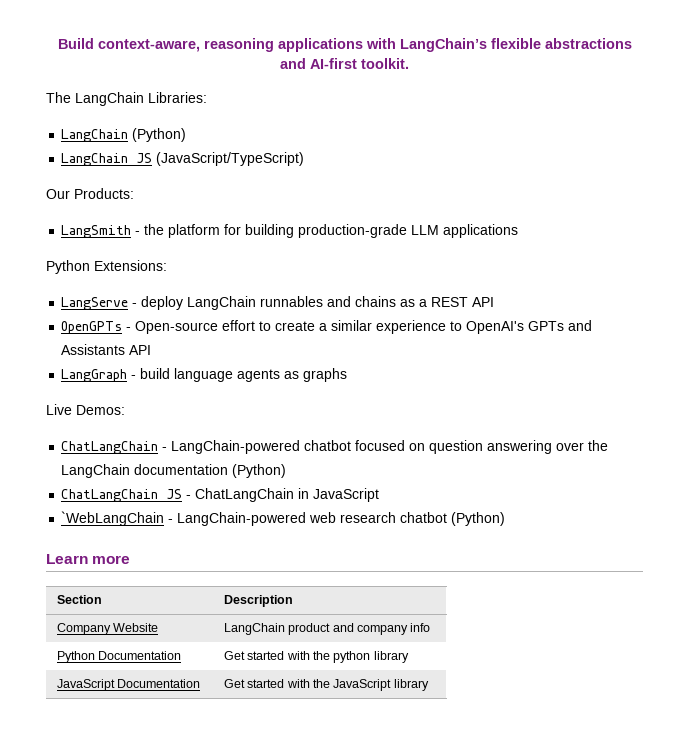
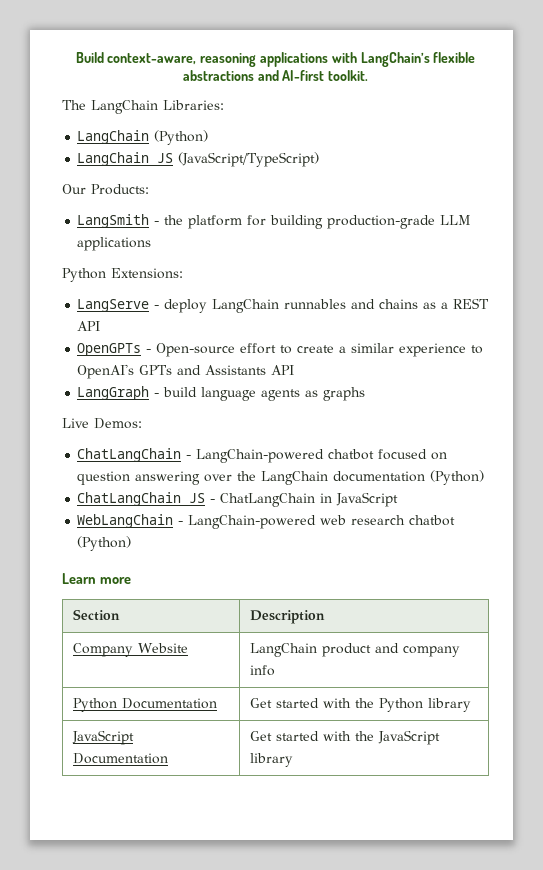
[61,511,165,526] `WebLangChain -> [77,514,174,528] WebLangChain
[333,651,371,663] python -> [379,698,424,712] Python

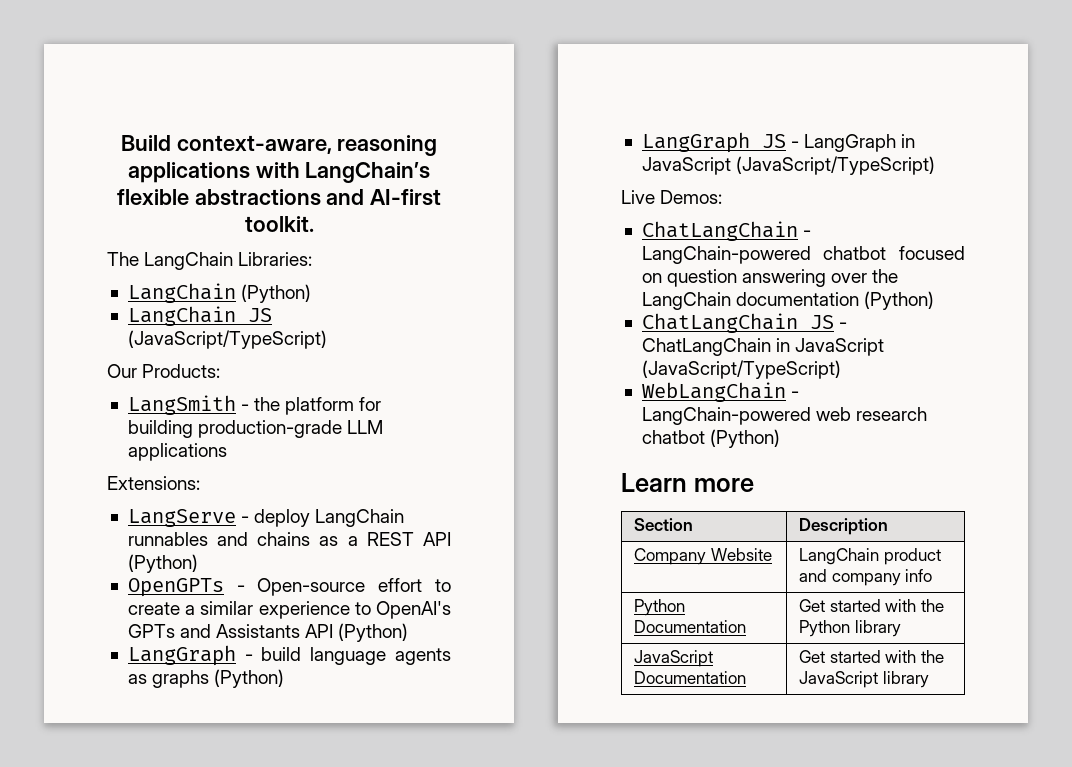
[62,268,106,282] Python -> (227, 452) none
(101, 326) none -> [127,554,198,573] (Python)
(295, 370) none -> [338,623,409,642] (Python)
(366, 394) none -> [214,669,285,688] [641,132,916,153] [641,156,936,175] (Python) // LangGraph JS - LangGraph in JavaScript (JavaScript/TypeScript)
(399, 499) none -> [641,360,841,379] (JavaScript/TypeScript)

